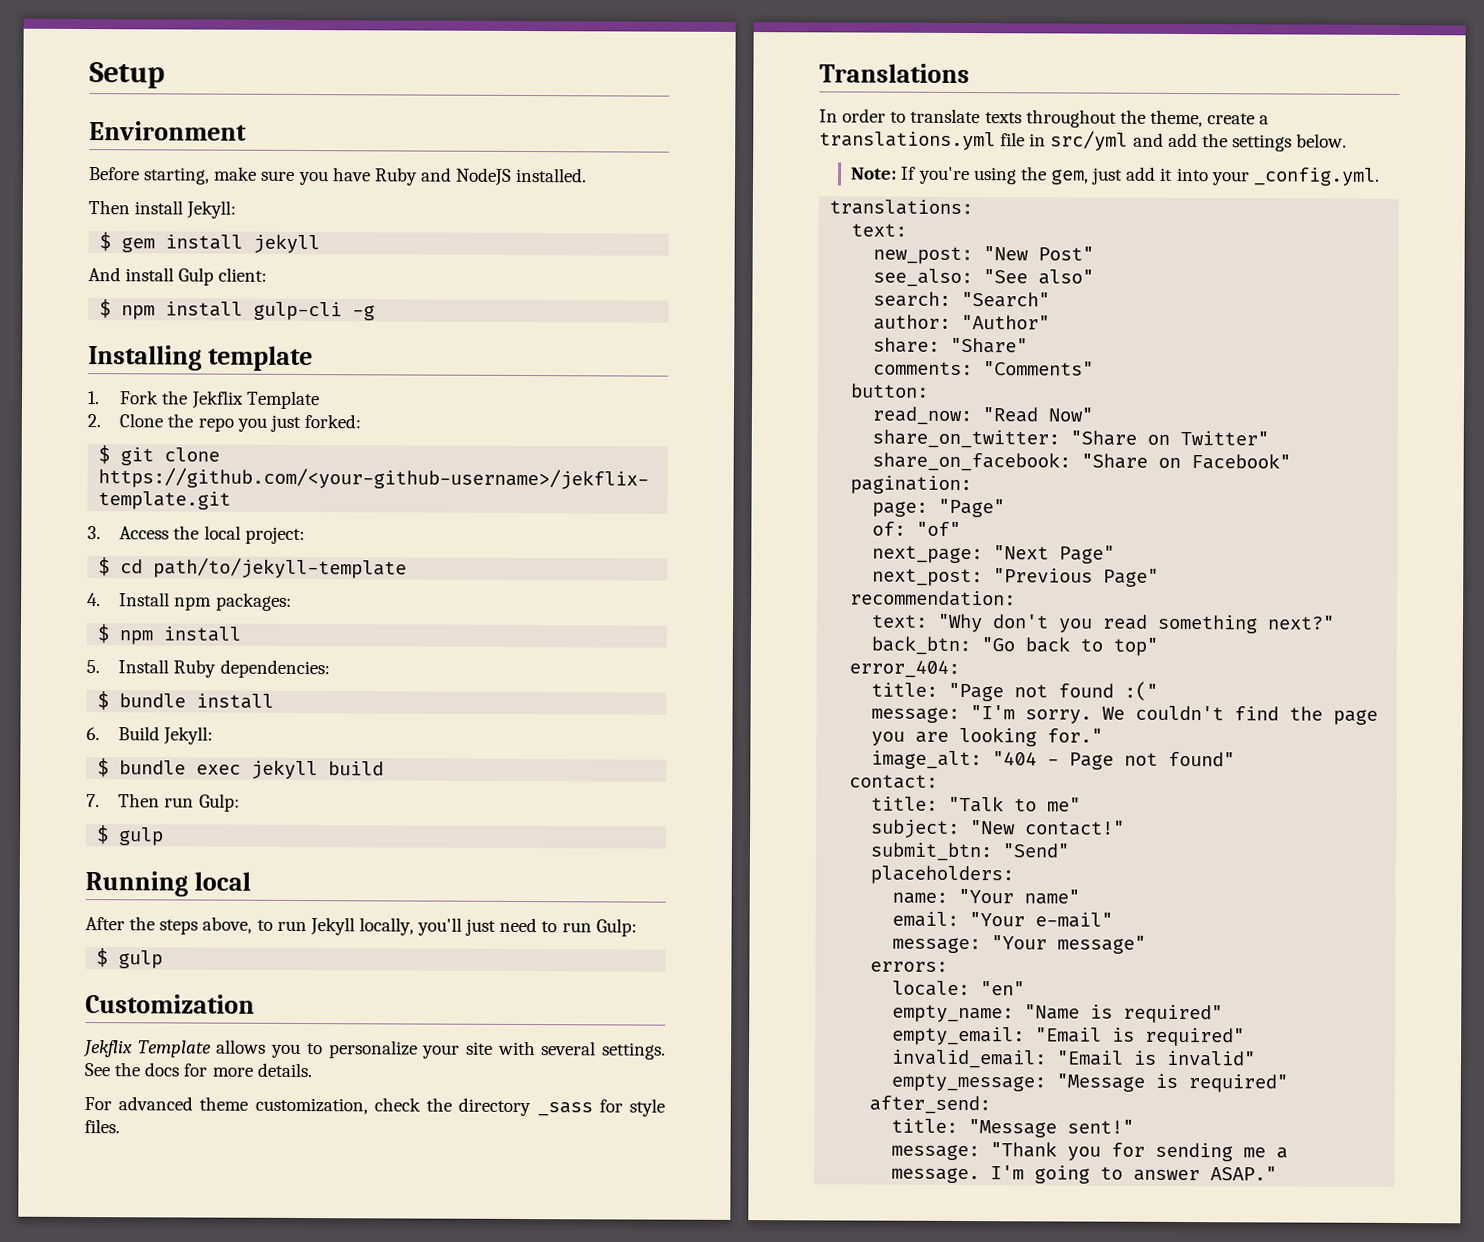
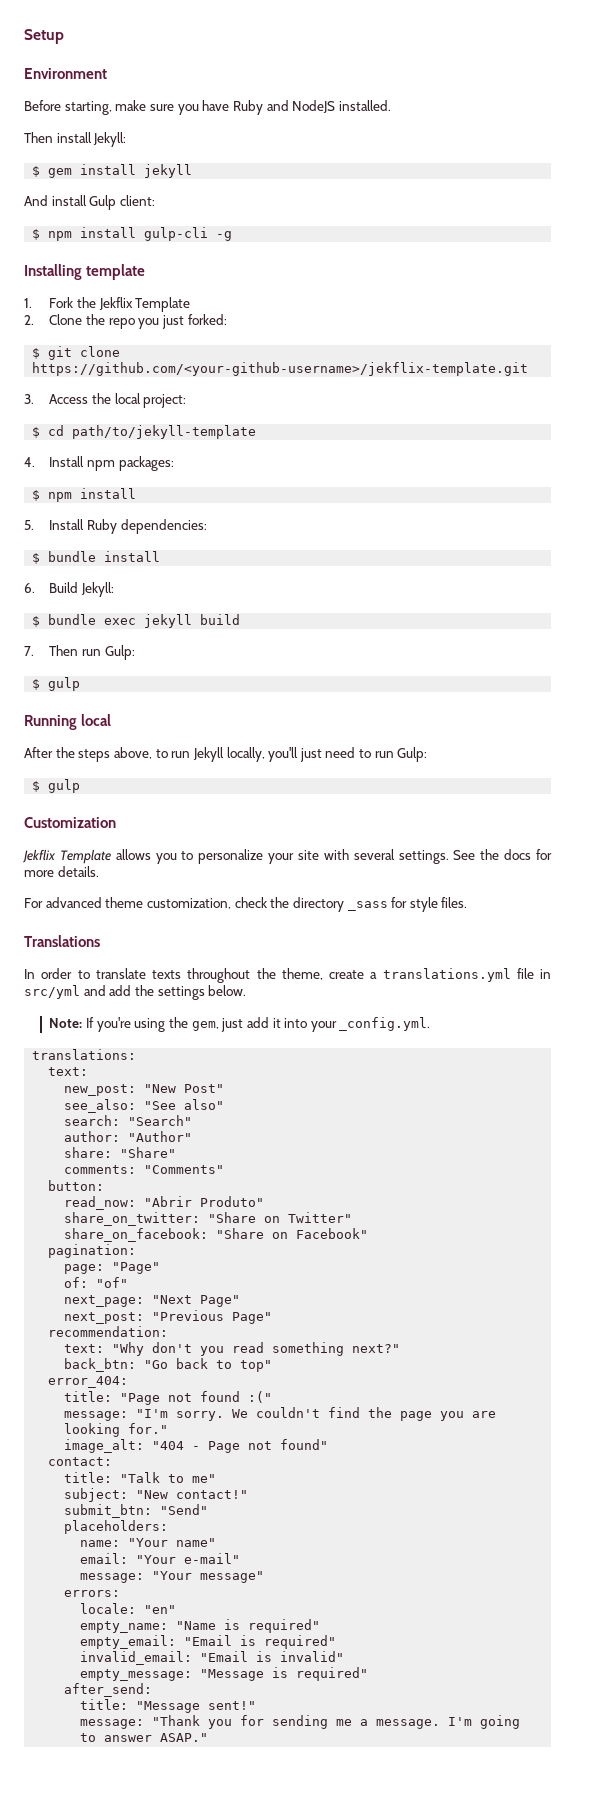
[982,407,1094,423] "Read Now" -> [144,1196,265,1207] "Abrir Produto"

